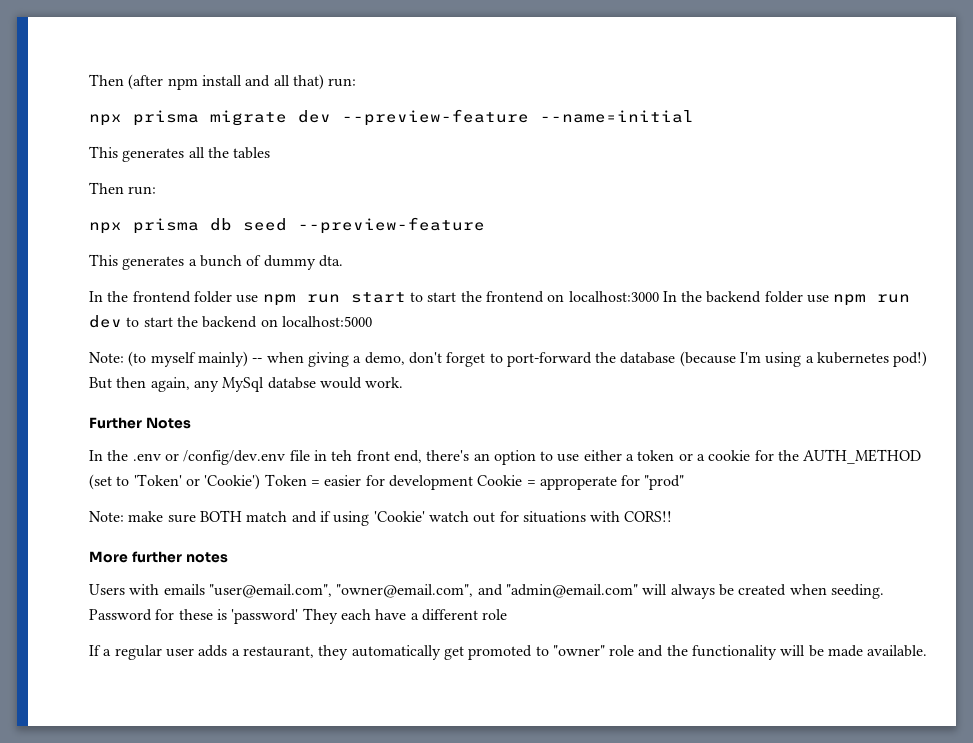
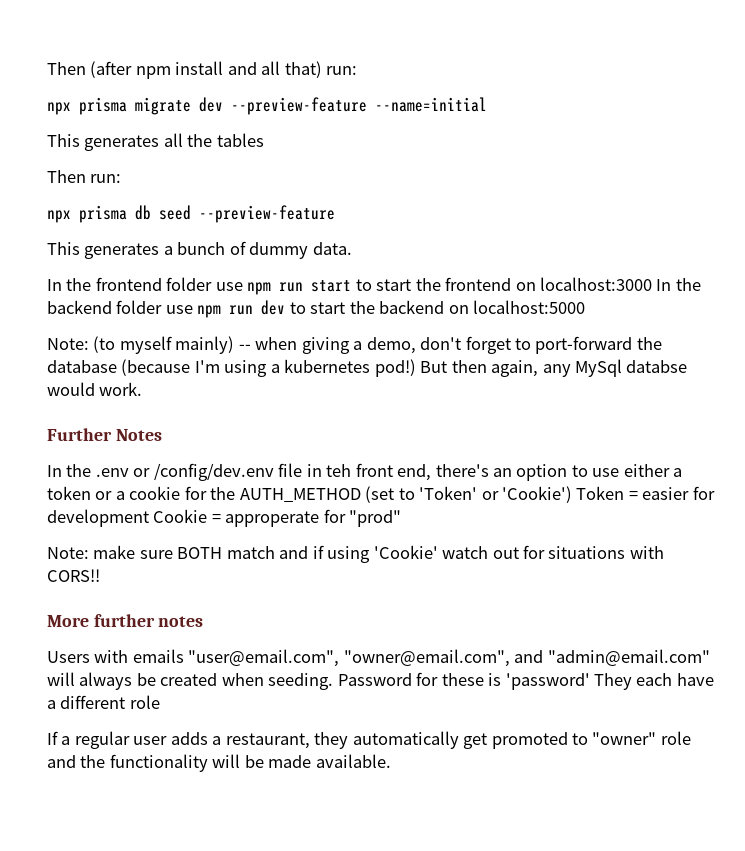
[318,255,343,267] dta. -> [312,242,352,255] data.

